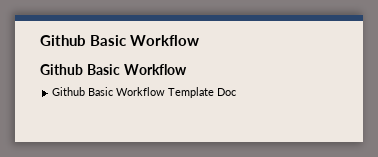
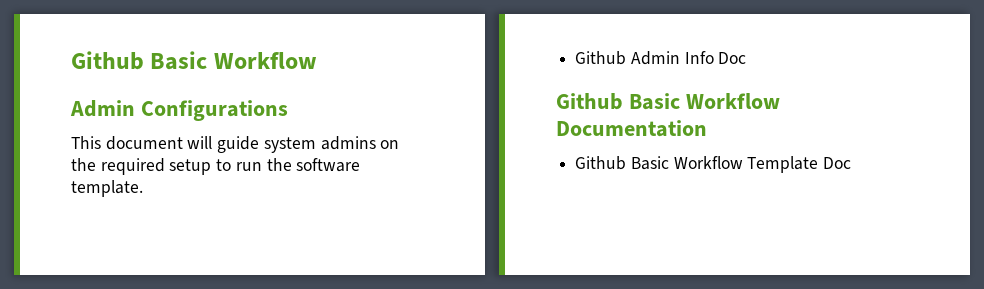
[40,35,200,46] [40,64,187,75] Github Basic Workflow // Github Basic Workflow -> [71,51,317,70] [70,100,288,121] [71,136,400,153] [71,158,361,175] [71,180,143,197] [575,51,747,65] [556,93,780,110] [556,120,707,137] Github Basic Workflow // Admin Configurations // This document will guide system admins on the required setup to run the software template. // Github Admin Info Doc // Github Basic Workflow Documentation

